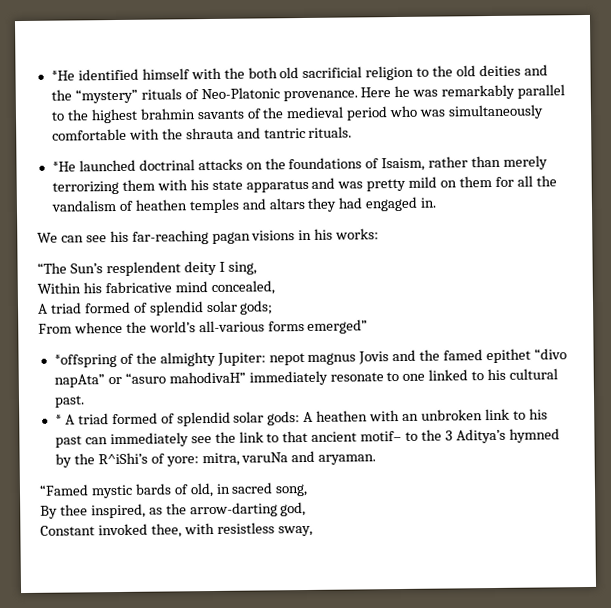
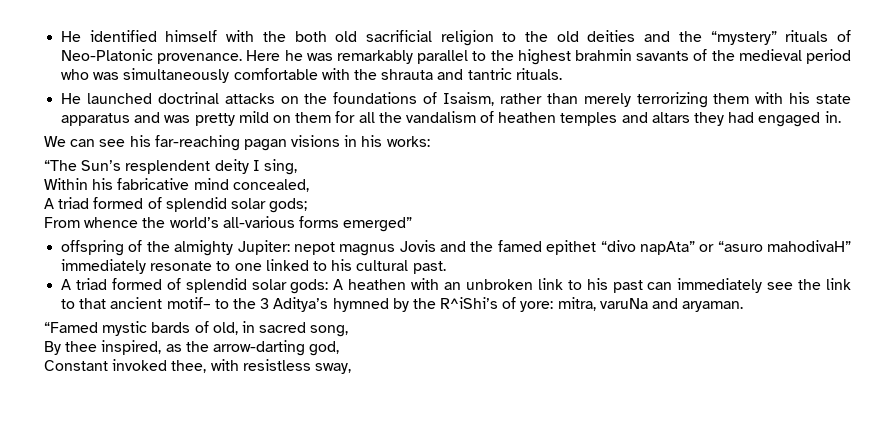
[50,70,75,81] *He -> [61,31,82,42] He
[51,161,76,172] *He -> [61,93,82,104] He
[53,354,117,368] *offspring -> [61,240,125,256] offspring
[54,414,62,425] * -> (446, 267) none

